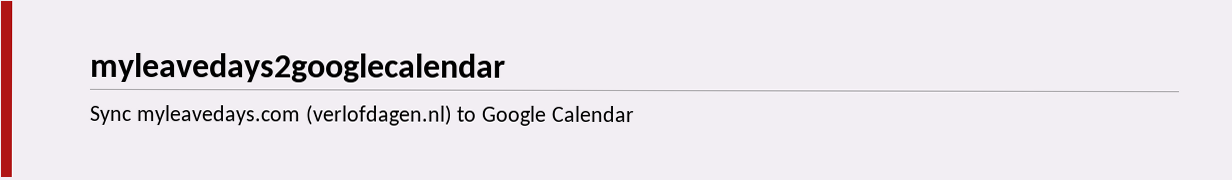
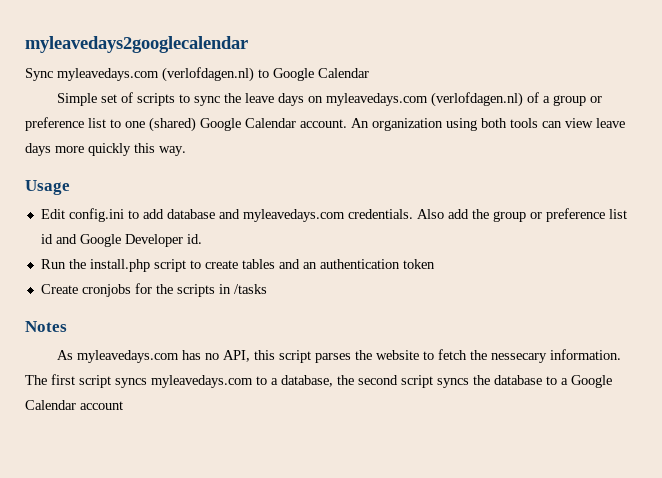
(635, 114) none -> [57,92,603,107] [25,117,625,132] [25,143,186,156] [25,180,70,195] [40,208,627,222] [40,234,202,247] [40,259,435,272] [40,283,267,297] [25,321,67,332] [57,349,622,363] [25,374,612,388] [25,400,123,410] // Simple set of scripts to sync the leave days on myleavedays.com (verlofdagen.nl) of a group or preference list to one (shared) Google Calendar account. An organization using both tools can view leave days more quickly this way. // Usage // Edit config.ini to add database and myleavedays.com credentials. Also add the group or preference list id and Google Developer id. // Run the install.php script to create tables and an authentication token // Create cronjobs for the scripts in /tasks // Notes // As myleavedays.com has no API, this script parses the website to fetch the nessecary information. The first script syncs myleavedays.com to a database, the second script syncs the database to a Google Calendar account

